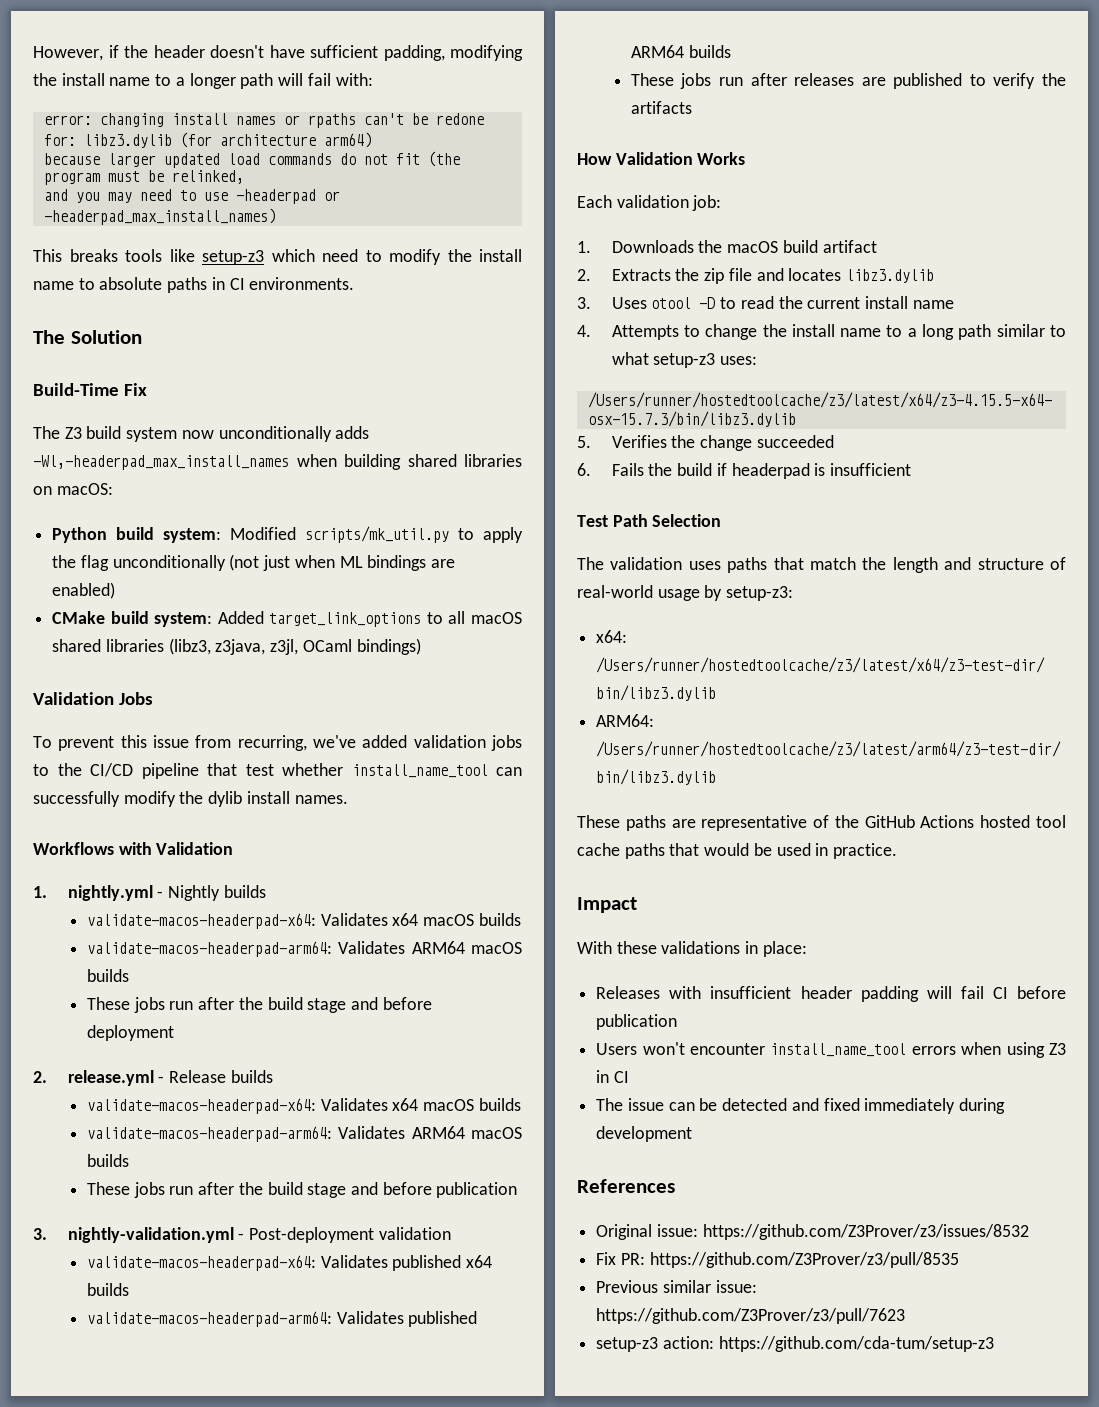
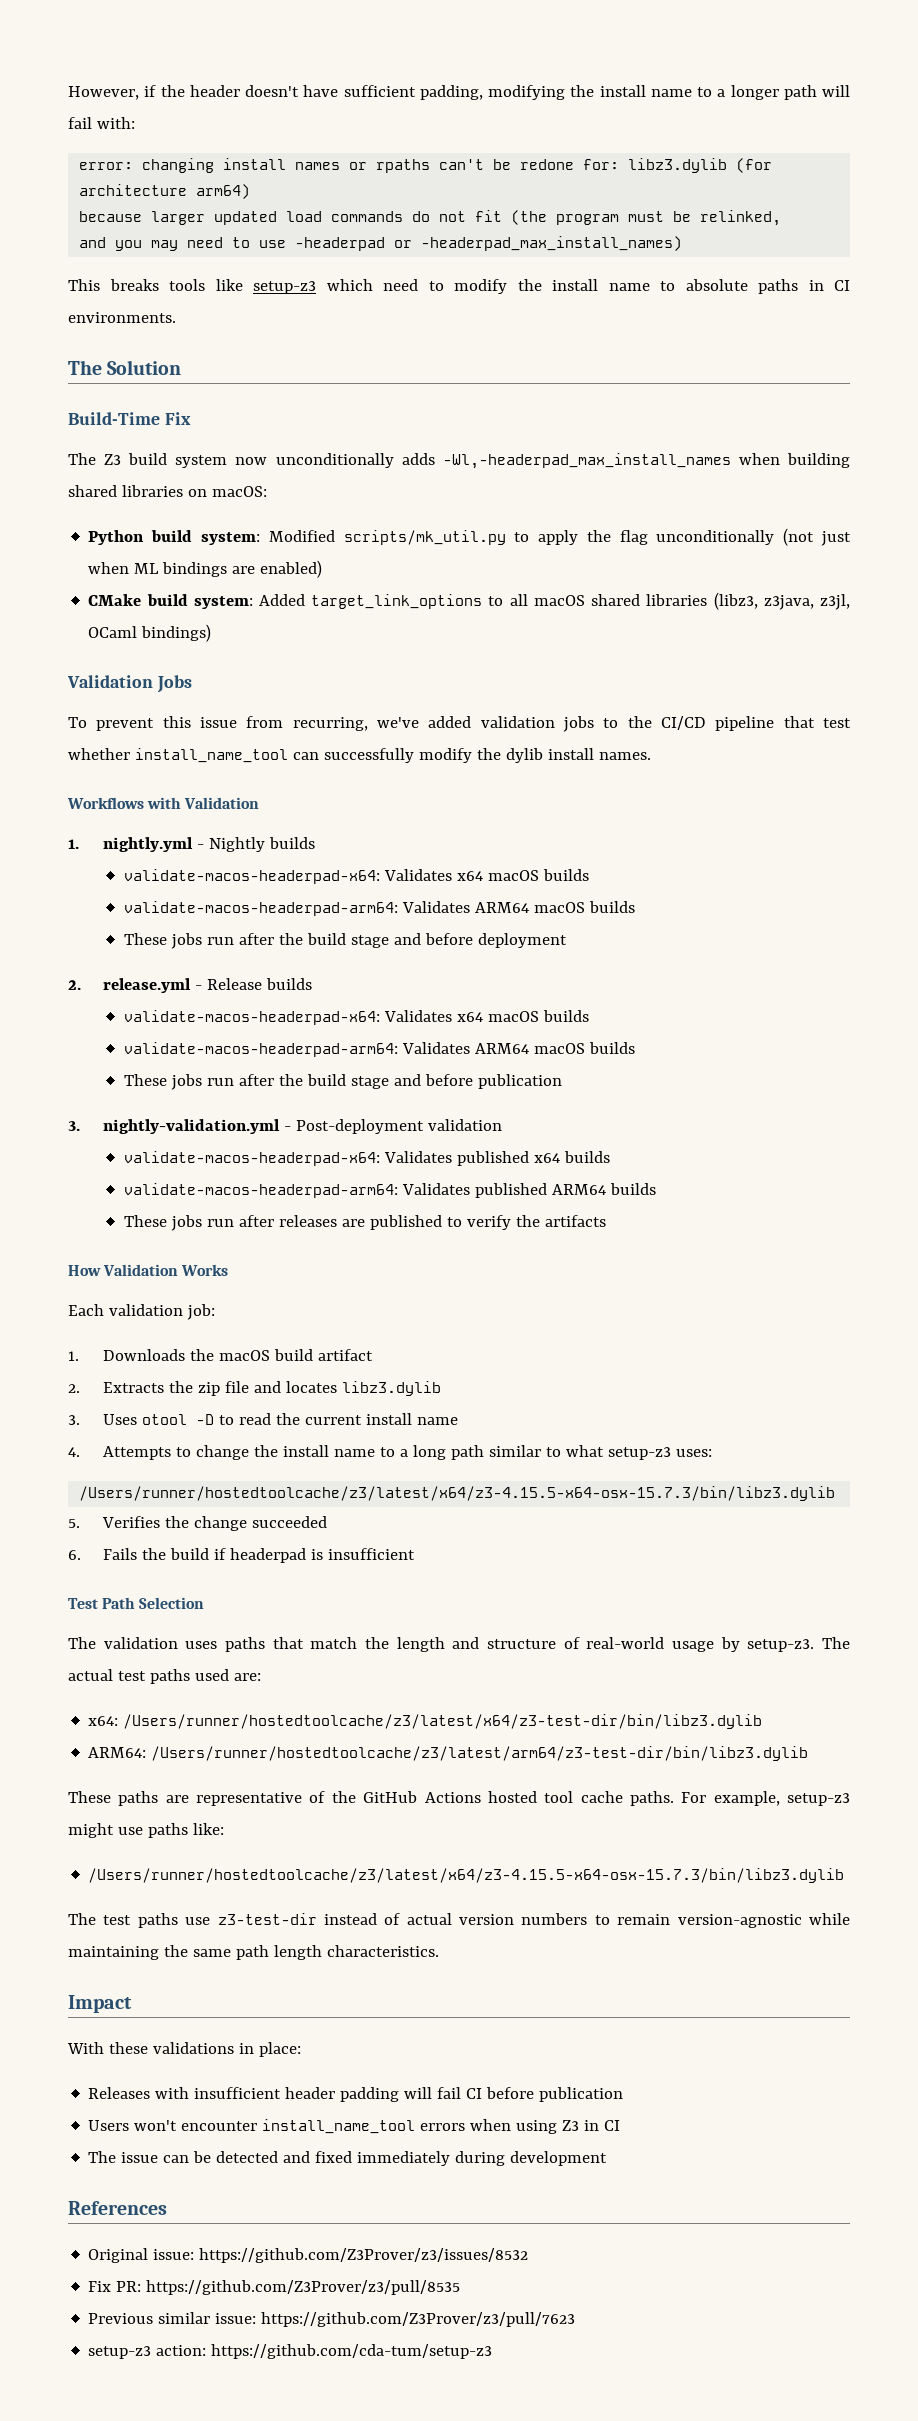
[726,586,794,601] setup-z3: -> [747,1637,850,1652] [68,1669,261,1684] setup-z3. The actual test paths used are:
[624,843,898,859] paths that would be used in practice. -> [629,1791,851,1806] [68,1823,224,1838] [88,1868,845,1883] [68,1913,850,1928] [68,1945,439,1960] paths. For example, setup-z3 might use paths like: // /Users/runner/hostedtoolcache/z3/latest/x64/z3-4.15.5-x64-osx-15.7.3/bin/libz3.dylib // The test paths use z3-test-dir instead of actual version numbers to remain version-agnostic while maintaining the same path length characteristics.

